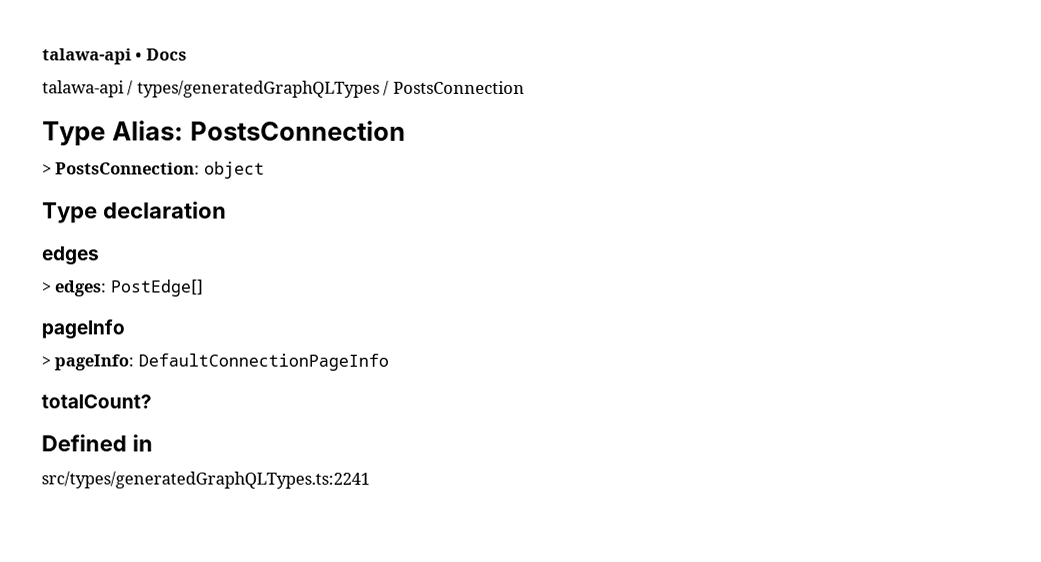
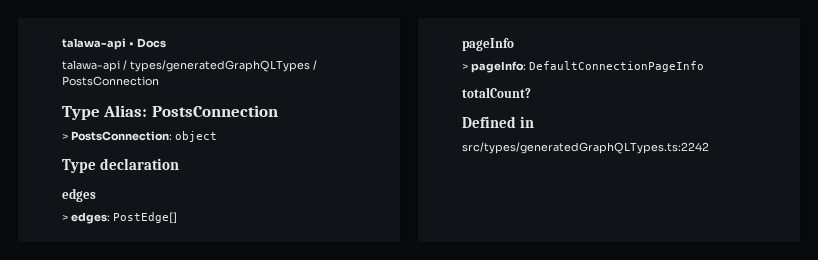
[41,471,370,489] src/types/generatedGraphQLTypes.ts:2241 -> [462,142,709,154] src/types/generatedGraphQLTypes.ts:2242

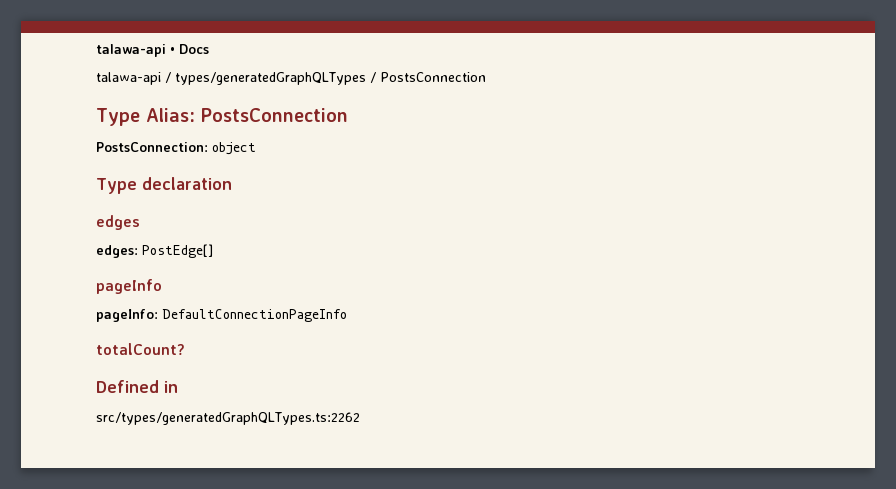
[62,134,68,140] > -> (348, 115) none
[62,215,68,221] > -> (140, 222) none
[462,64,468,70] > -> (162, 286) none
[462,142,709,154] src/types/generatedGraphQLTypes.ts:2242 -> [96,412,360,425] src/types/generatedGraphQLTypes.ts:2262

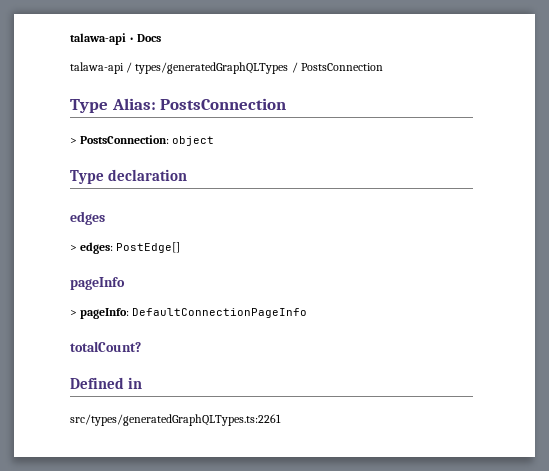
(348, 115) none -> [70,138,77,144] >
(140, 222) none -> [70,245,77,251] >
(162, 286) none -> [70,310,77,316] >
[96,412,360,425] src/types/generatedGraphQLTypes.ts:2262 -> [70,414,281,426] src/types/generatedGraphQLTypes.ts:2261

